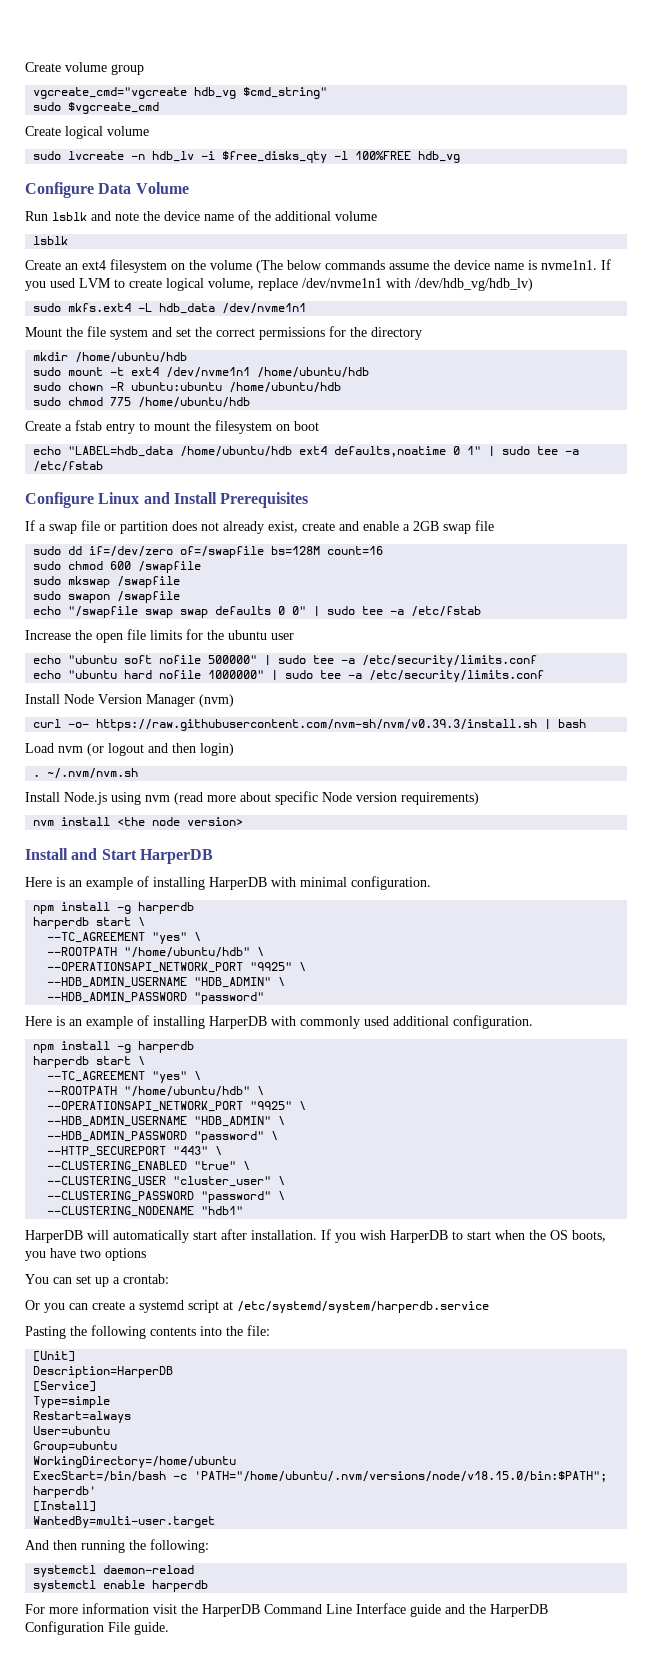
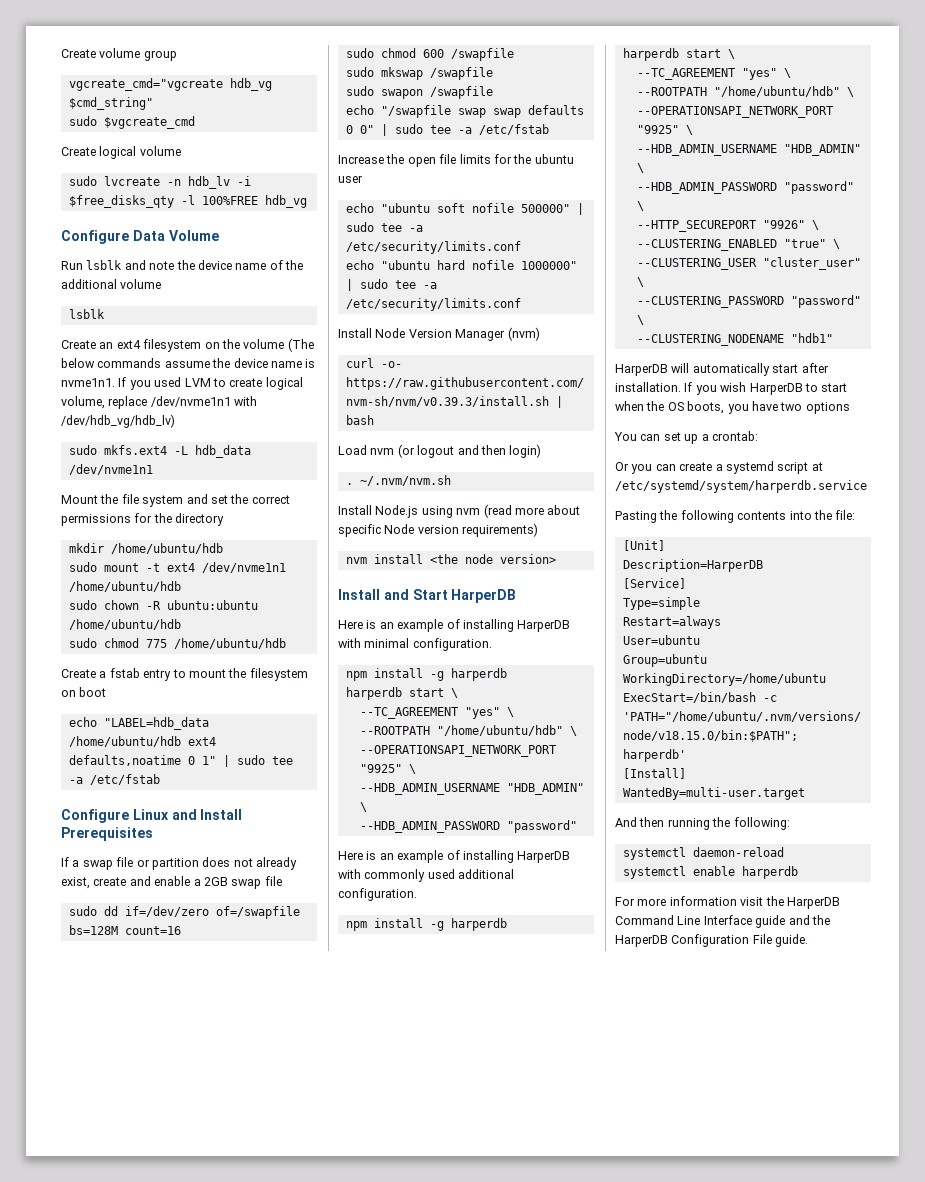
[173,1146,209,1155] "443" -> [762,220,805,229] "9926"

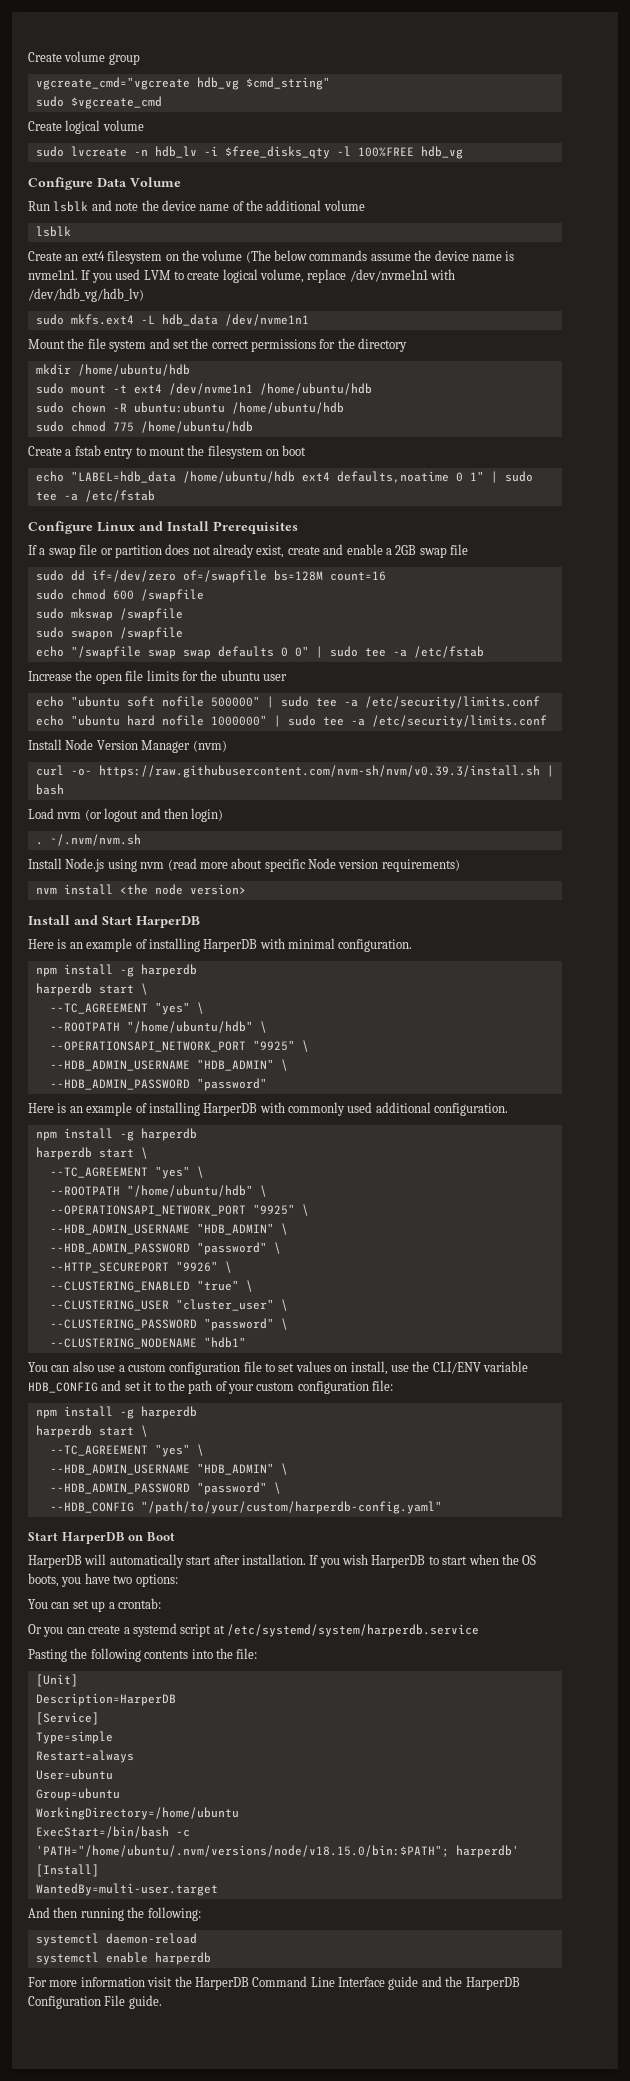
(833, 338) none -> [28,1361,528,1375] [28,1380,394,1394] [35,1406,197,1419] [35,1425,148,1438] [49,1444,204,1457] [49,1463,288,1475] [49,1482,281,1495] [49,1501,442,1514] [28,1532,175,1544] // You can also use a custom configuration file to set values on install, use the CLI/ENV variable HDB_CONFIG and set it to the path of your custom configuration file: // npm install -g harperdb // harperdb start \ // --TC_AGREEMENT "yes" \ // --HDB_ADMIN_USERNAME "HDB_ADMIN" \ // --HDB_ADMIN_PASSWORD "password" \ // --HDB_CONFIG "/path/to/your/custom/harperdb-config.yaml" // Start HarperDB on Boot
[805,402,850,414] options -> [135,1574,178,1587] options:

